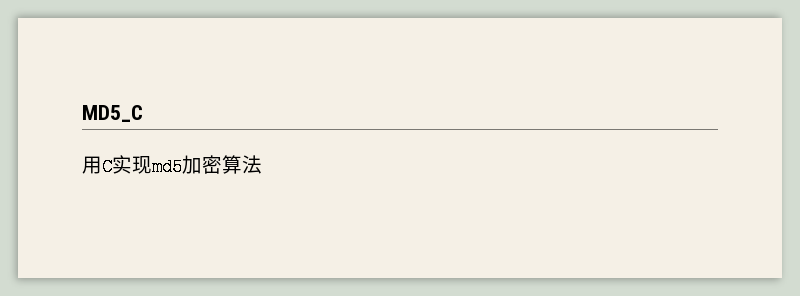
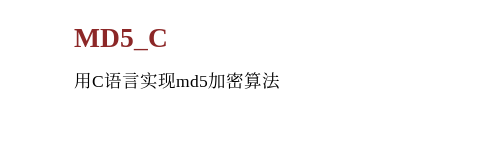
(112, 167) none -> [104,72,140,89] 语言

